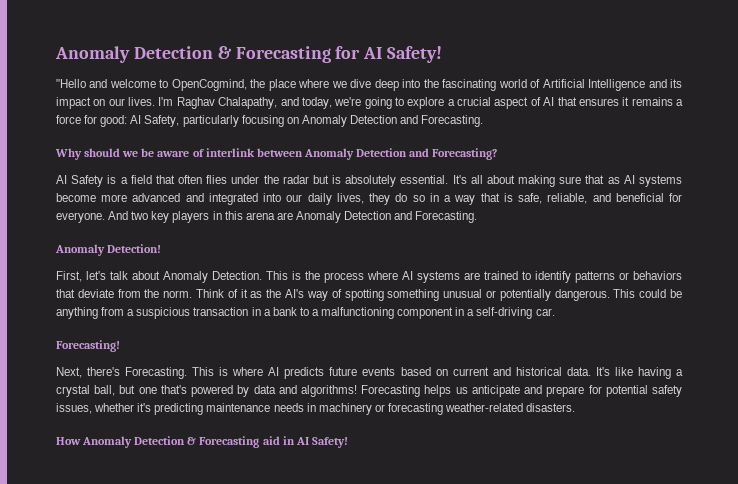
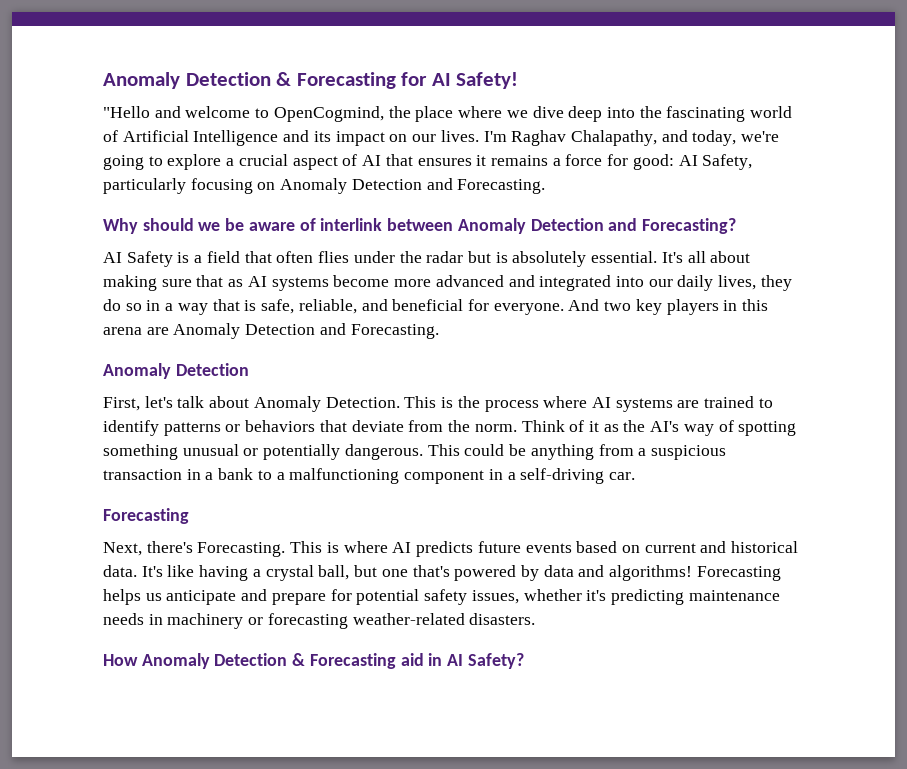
[107,244,162,253] Detection! -> [175,363,249,376] Detection
[56,340,120,352] Forecasting! -> [103,508,189,524] Forecasting
[311,437,348,448] Safety! -> [467,653,524,669] Safety?

